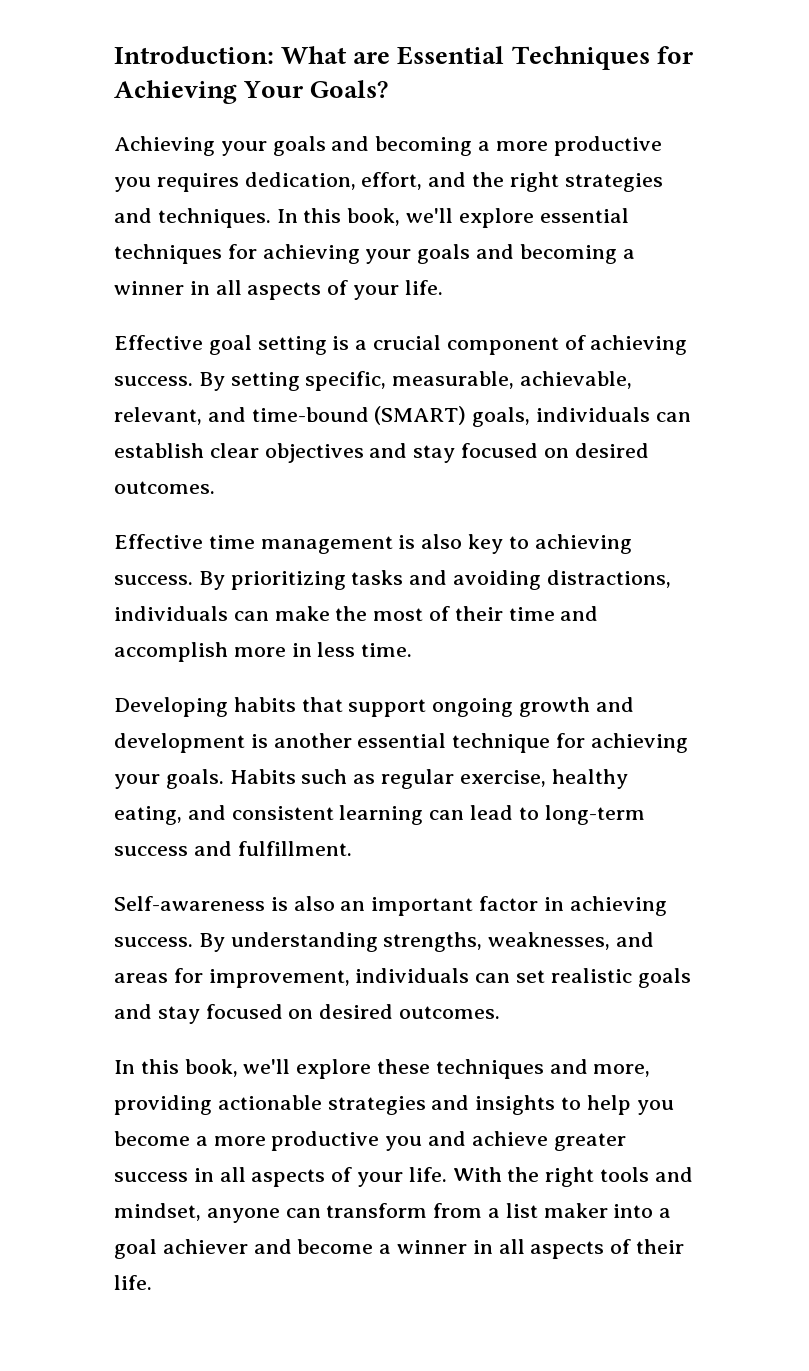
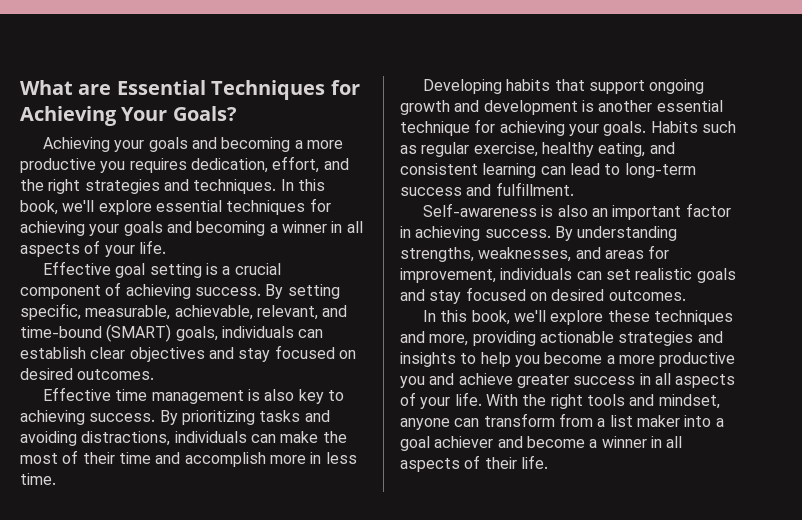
[114,46,274,64] Introduction: -> (20, 87) none

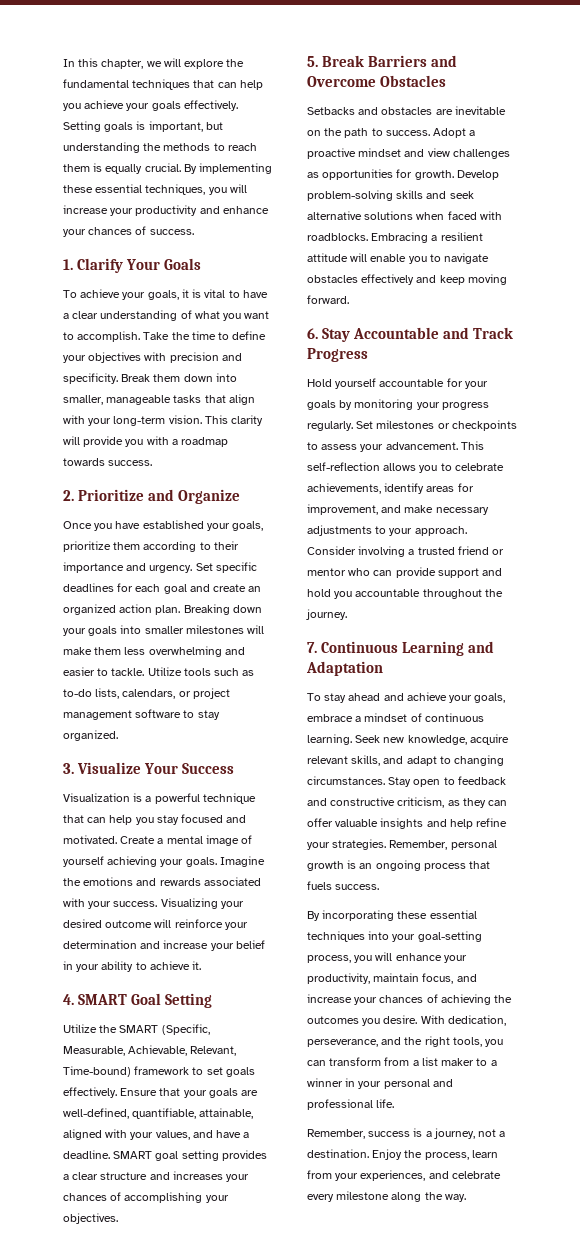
[20,80,360,100] [20,106,237,126] [42,137,343,152] [20,156,349,173] [20,179,325,194] [20,198,331,215] [20,221,363,236] [20,240,166,257] [42,261,281,278] [20,282,340,299] [20,303,348,320] [20,324,324,342] [20,345,356,362] [20,368,155,380] [42,387,344,404] [20,410,330,425] [20,431,347,446] [20,450,357,467] [20,473,56,485] [422,79,705,94] [400,100,723,115] [400,119,736,136] [400,142,675,157] [400,163,696,178] [400,182,574,196] [422,203,731,220] [400,226,678,241] [400,245,670,262] [400,268,736,283] [400,287,686,304] [422,310,733,325] [400,331,723,346] [400,352,736,367] [400,373,736,388] [400,392,720,409] [400,418,450,430] What are Essential Techniques for Achieving Your Goals? // Achieving your goals and becoming a more productive you requires dedication, effort, and the right strategies and techniques. In this book, we'll explore essential techniques for achieving your goals and becoming a winner in all aspects of your life. // Effective goal setting is a crucial component of achieving success. By setting specific, measurable, achievable, relevant, and time-bound (SMART) goals, individuals can establish clear objectives and stay focused on desired outcomes. // Effective time management is also key to achieving success. By prioritizing tasks and avoiding distractions, individuals can make the most of their time and accomplish more in less time. // Developing habits that support ongoing growth and development is another essential technique for achieving your goals. Habits such as regular exercise, healthy eating, and consistent learning can lead to long-term success and fulfillment. // Self-awareness is also an important factor in achieving success. By understanding strengths, weaknesses, and areas for improvement, individuals can set realistic goals and stay focused on desired outcomes. // In this book, we'll explore these techniques and more, providing actionable strategies and insights to help you become a more productive you and achieve greater success in all aspects of your life. With the right tools and mindset, anyone -> [63,58,245,69] [63,79,263,90] [63,100,238,111] [63,121,223,132] [63,142,257,153] [63,163,273,174] [63,184,247,195] [63,205,269,216] [63,226,194,237] [63,258,202,273] [63,289,268,300] [63,310,270,321] [63,331,267,342] [63,352,242,363] [63,373,237,384] [63,394,255,405] [63,415,264,426] [63,436,229,447] [63,458,153,466] [63,489,241,504] [63,520,264,531] [63,541,239,552] [63,562,257,573] [63,583,262,594] [63,604,262,615] [63,625,265,636] [63,646,245,657] [63,667,255,676] [63,688,230,699] [63,709,220,720] [63,730,118,741] [63,762,235,774] [63,793,256,804] [63,814,247,825] [63,835,253,846] [63,856,265,867] [63,877,261,886] [63,898,244,909] [63,919,248,930] [63,940,265,951] [63,961,202,972] [63,993,213,1008] [63,1024,210,1035] [63,1045,237,1056] [63,1066,255,1077] [63,1087,259,1098] [63,1108,254,1119] [63,1129,250,1140] [63,1150,267,1161] [63,1171,250,1182] [63,1192,229,1203] [63,1213,118,1224] [307,55,458,67] [307,75,447,87] [307,106,506,115] [307,128,476,138] [307,148,510,159] [307,169,499,180] [307,190,474,201] [307,211,502,220] [307,232,483,243] [307,253,490,264] [307,274,507,285] [307,295,349,304] [307,327,514,342] [307,348,368,362] [307,378,488,389] [307,399,489,410] [307,420,517,431] [307,441,484,452] [307,462,504,473] [307,483,474,494] [307,504,489,515] [307,525,467,536] [307,546,505,557] [307,567,503,578] [307,589,503,599] [306,609,347,620] [307,641,495,656] [306,661,383,676] [307,692,506,703] [307,713,484,722] [307,734,509,745] [307,755,505,766] [307,776,506,787] [307,797,508,808] [307,818,508,829] [307,839,497,850] [307,860,491,871] [307,881,380,890] [307,910,477,921] [307,931,482,942] [307,952,467,963] [307,973,477,984] [307,994,513,1005] [307,1015,506,1026] [307,1036,504,1047] In this chapter, we will explore the fundamental techniques that can help you achieve your goals effectively. Setting goals is important, but understanding the methods to reach them is equally crucial. By implementing these essential techniques, you will increase your productivity and enhance your chances of success. // 1. Clarify Your Goals // To achieve your goals, it is vital to have a clear understanding of what you want to accomplish. Take the time to define your objectives with precision and specificity. Break them down into smaller, manageable tasks that align with your long-term vision. This clarity will provide you with a roadmap towards success. // 2. Prioritize and Organize // Once you have established your goals, prioritize them according to their importance and urgency. Set specific deadlines for each goal and create an organized action plan. Breaking down your goals into smaller milestones will make them less overwhelming and easier to tackle. Utilize tools such as to-do lists, calendars, or project management software to stay organized. // 3. Visualize Your Success // Visualization is a powerful technique that can help you stay focused and motivated. Create a mental image of yourself achieving your goals. Imagine the emotions and rewards associated with your success. Visualizing your desired outcome will reinforce your determination and increase your belief in your ability to achieve it. // 4. SMART Goal Setting // Utilize the SMART (Specific, Measurable, Achievable, Relevant, Time-bound) framework to set goals effectively. Ensure that your goals are well-defined, quantifiable, attainable, aligned with your values, and have a deadline. SMART goal setting provides a clear structure and increases your chances of accomplishing your objectives. // 5. Break Barriers and Overcome Obstacles // Setbacks and obstacles are inevitable on the path to success. Adopt a proactive mindset and view challenges as opportunities for growth. Develop problem-solving skills and seek alternative solutions when faced with roadblocks. Embracing a resilient attitude will enable you to navigate obstacles effectively and keep moving forward. // 6. Stay Accountable and Track Progress // Hold yourself accountable for your goals by monitoring your progress regularly. Set milestones or checkpoints to assess your advancement. This self-reflection allows you to celebrate achievements, identify areas for improvement, and make necessary adjustments to your approach. Consider involving a trusted friend or mentor who can provide support and hold you accountable throughout the journey. // 7. Continuous Learning and Adaptation // To stay ahead and achieve your goals, embrace a mindset of continuous learning. Seek new knowledge, acquire relevant skills, and adapt to changing circumstances. Stay open to feedback and constructive criticism, as they can offer valuable insights and help refine your strategies. Remember, personal growth is an ongoing process that fuels success. // By incorporating these essential techniques into your goal-setting process, you will enhance your productivity, maintain focus, and increase your chances of achieving the outcomes you desire. With dedication, perseverance, and the right tools, you
[684,415,724,427] [400,436,683,451] [400,455,548,472] into a goal achiever and become a winner in all aspects of their life. -> [476,1058,497,1066] [307,1078,453,1089] [307,1099,395,1110] [307,1128,506,1139] [307,1149,498,1160] [307,1170,501,1181] [307,1191,466,1202] to a winner in your personal and professional life. // Remember, success is a journey, not a destination. Enjoy the process, learn from your experiences, and celebrate every milestone along the way.

